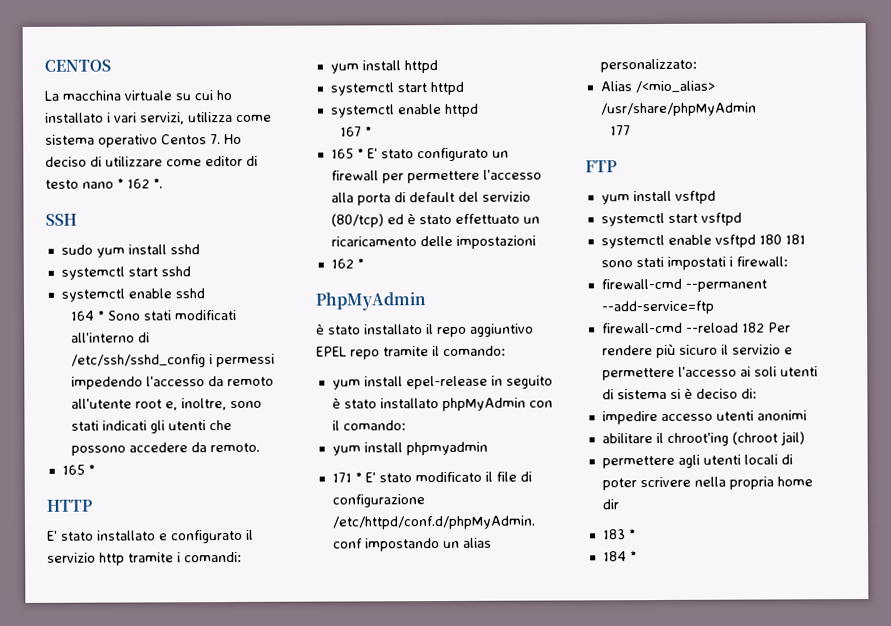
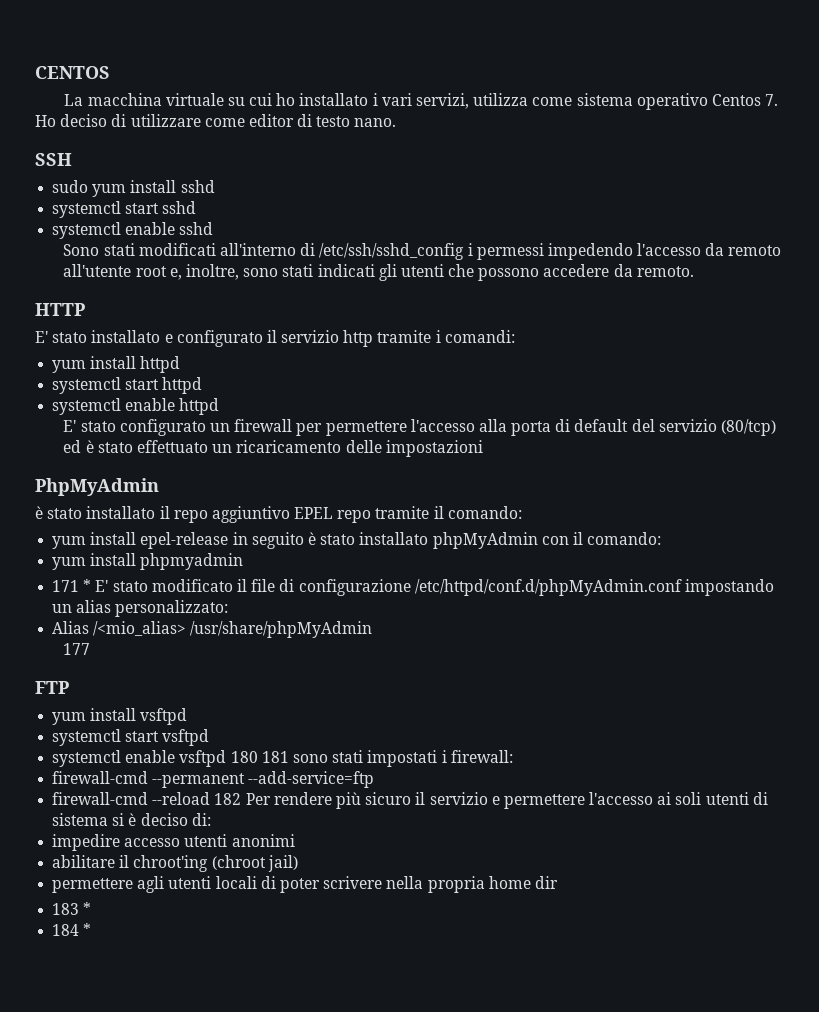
[82,178,163,189] nano * 162 *. -> [354,118,397,127] nano.
[69,310,105,321] 164 * -> (214, 228) none
[61,464,95,475] // 165 * -> (694, 271) none
[339,126,372,137] [330,148,364,159] 167 * // 165 * -> (220, 406) none
[330,258,364,269] // 162 * -> (483, 448) none

